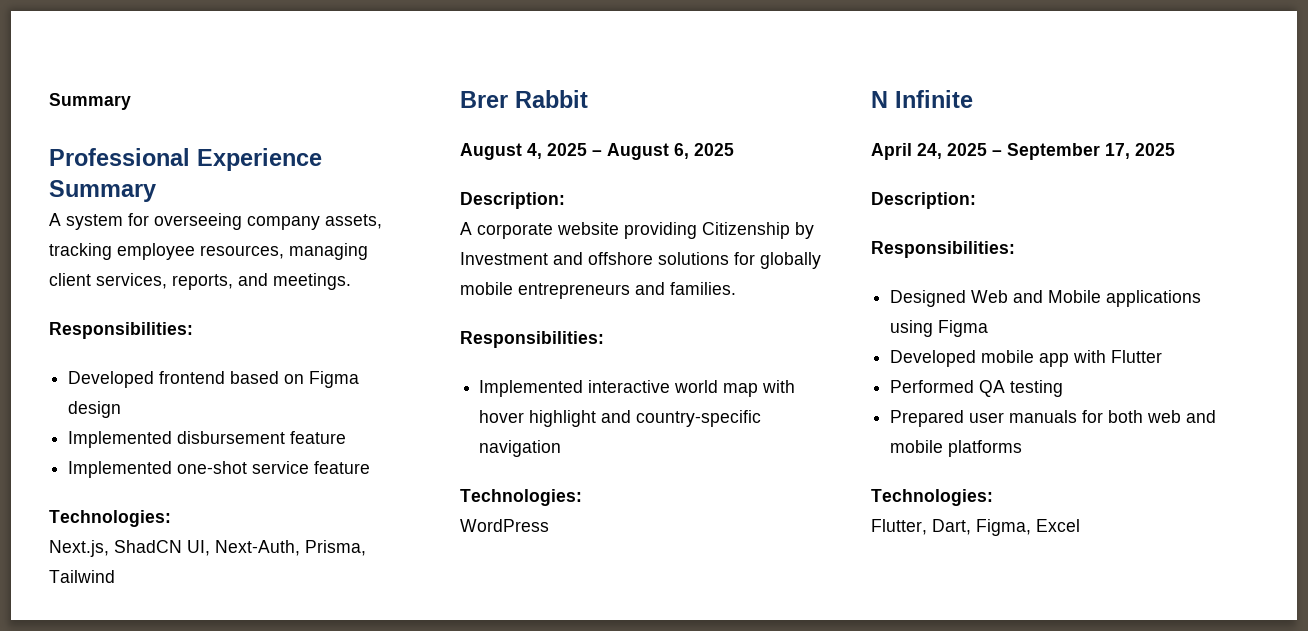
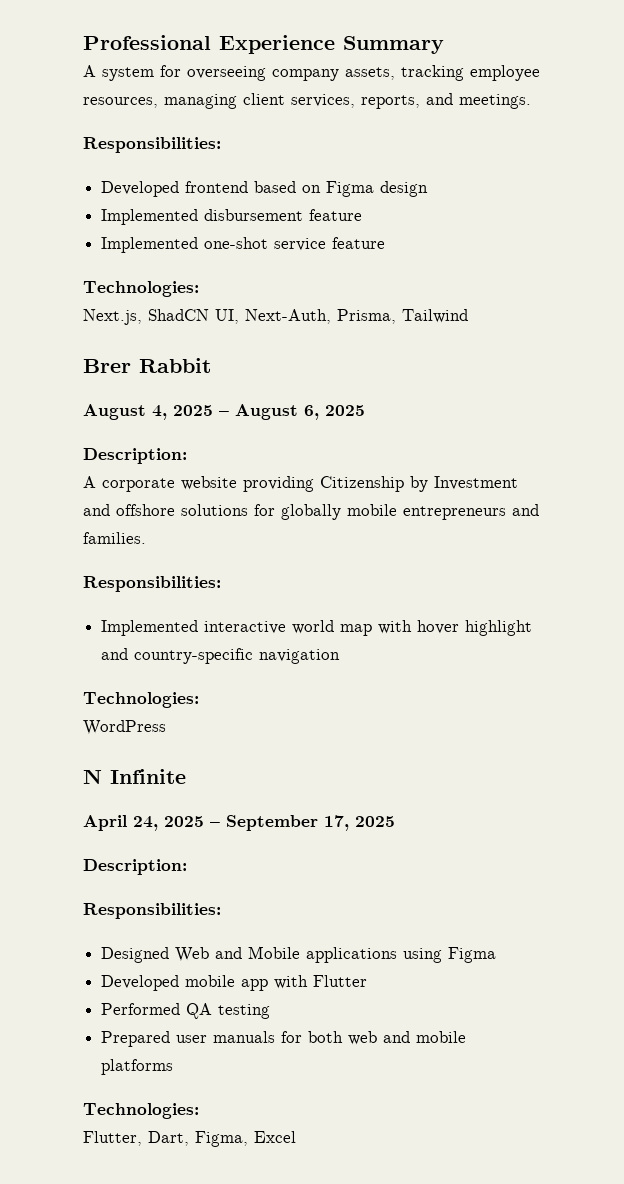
[49,93,131,110] Summary // -> (83, 42) none

